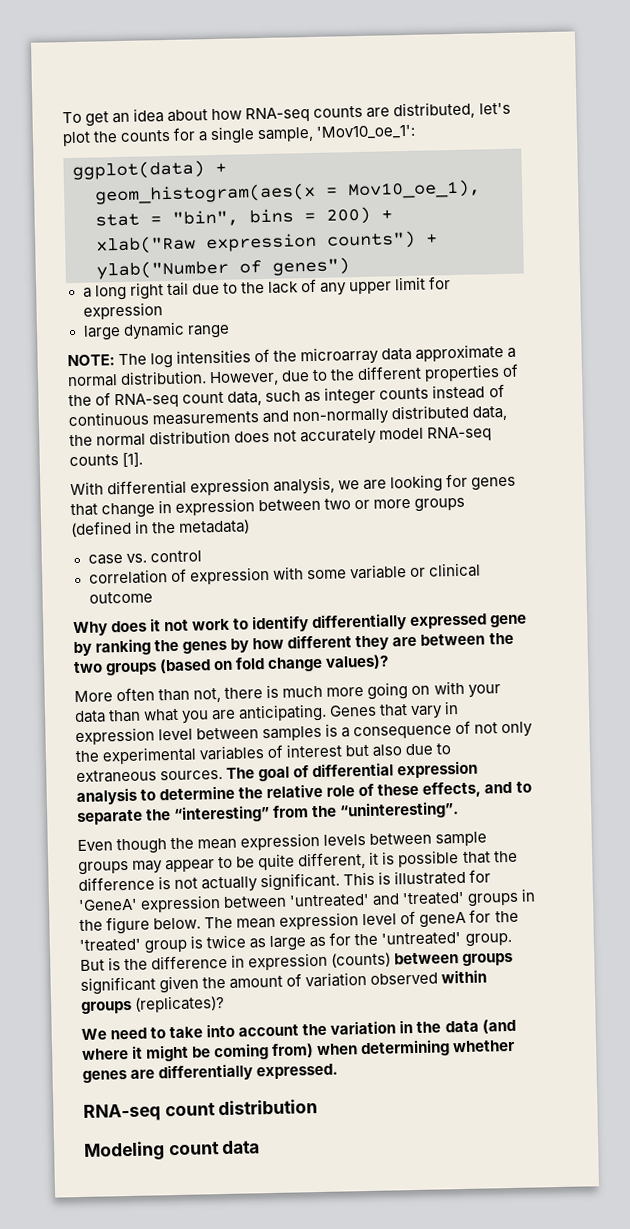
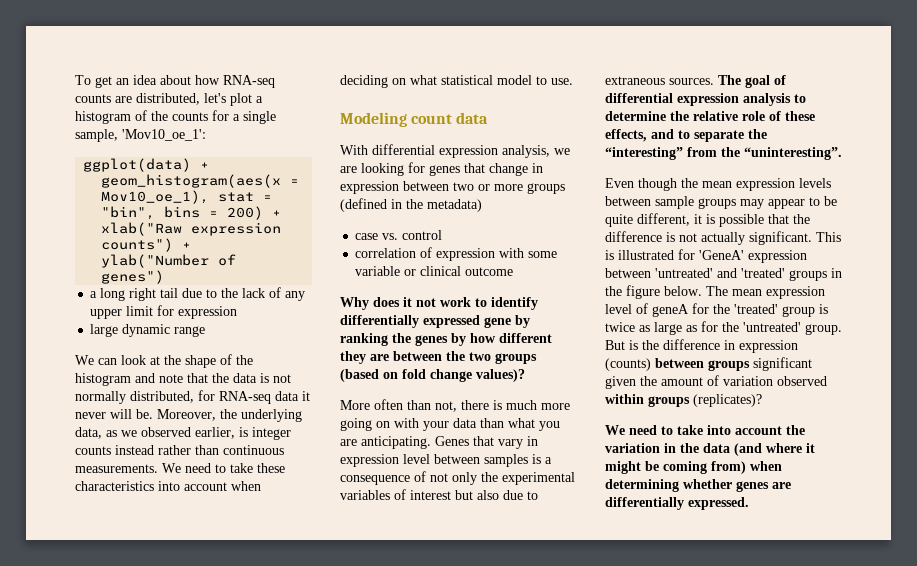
(91, 139) none -> [256,96,263,103] [75,110,147,124] a histogram of
[67,343,517,369] [67,363,520,388] [68,383,505,409] [68,404,508,427] [69,426,493,447] [69,452,144,467] NOTE: The log intensities of the microarray data approximate a normal distribution. However, due to the different properties of the of RNA-seq count data, such as integer counts instead of continuous measurements and non-normally distributed data, the normal distribution does not accurately model RNA-seq counts [1]. -> [75,354,253,368] [75,373,291,386] [75,390,310,404] [75,409,302,422] [75,427,291,440] [75,445,284,455] [75,463,285,473] [75,481,261,491] [340,75,573,88] [340,112,489,127] We can look at the shape of the histogram and note that the data is not normally distributed, for RNA-seq data it never will be. Moreover, the underlying data, as we observed earlier, is integer counts instead rather than continuous measurements. We need to take these characteristics into account when deciding on what statistical model to use. // Modeling count data
[83,1099,319,1122] [84,1140,261,1161] // RNA-seq count distribution // Modeling count data -> (749, 503) none

